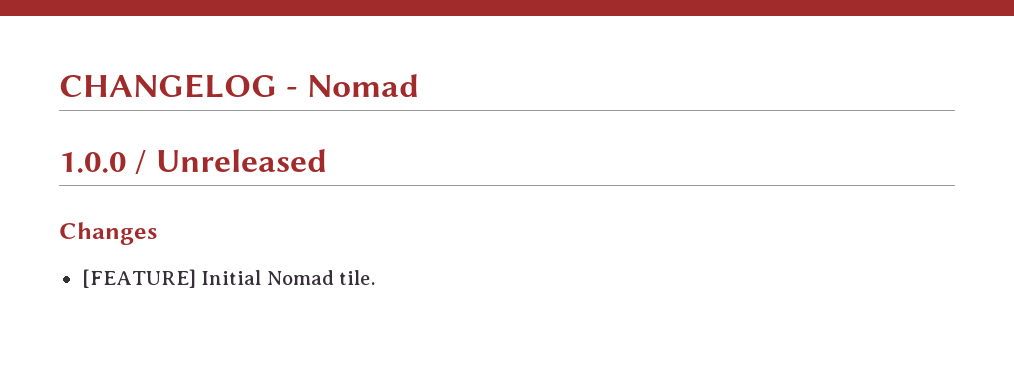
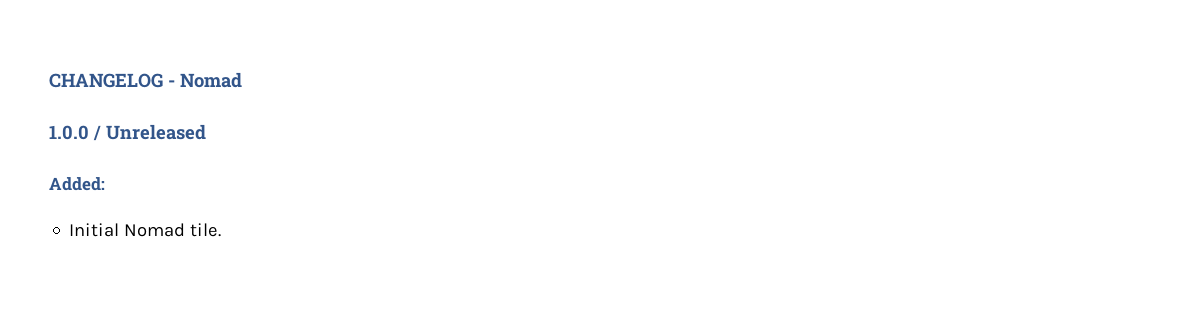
[59,222,157,245] [81,269,196,288] Changes // [FEATURE] -> [49,177,105,191] Added: //

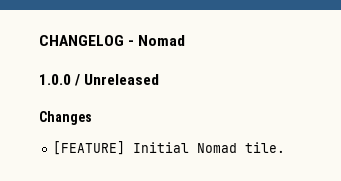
[49,177,105,191] Added: // -> [39,111,92,125] [53,141,126,155] Changes // [FEATURE]

